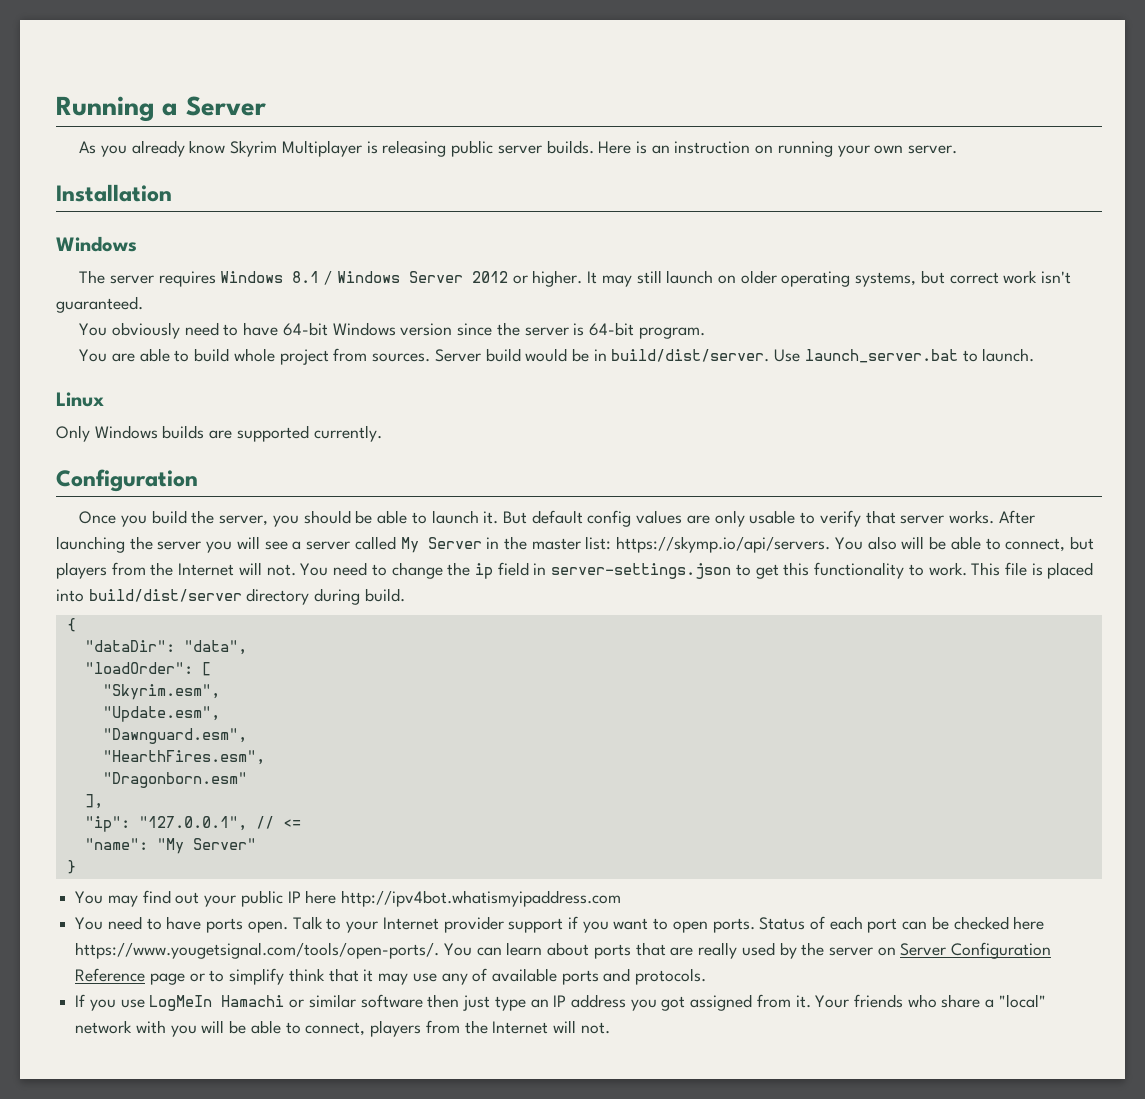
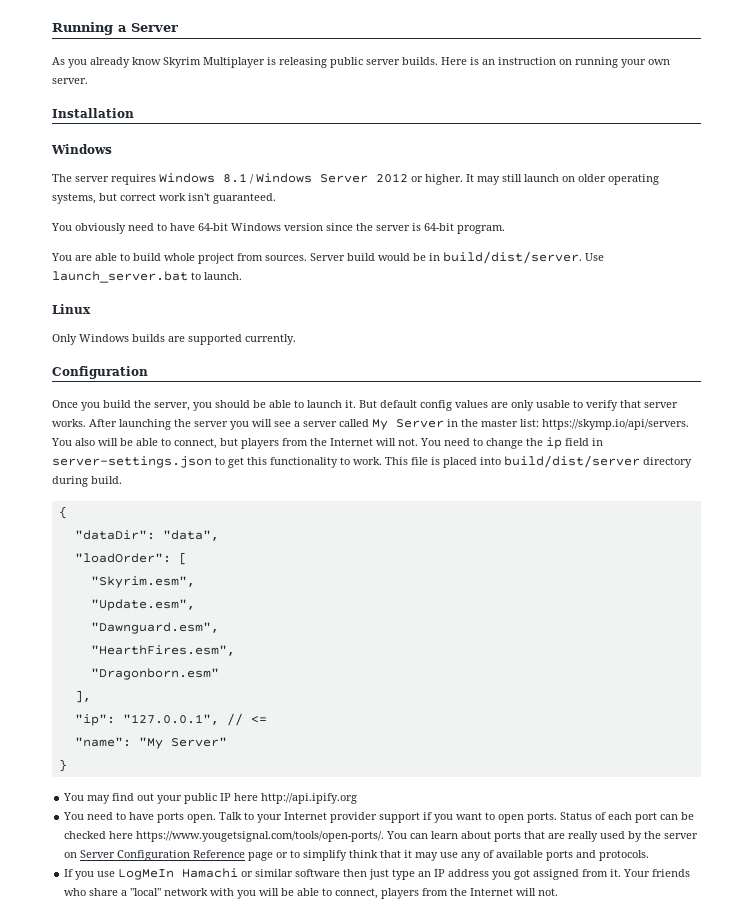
[341,890,622,907] http://ipv4bot.whatismyipaddress.com -> [261,793,358,804] http://api.ipify.org

